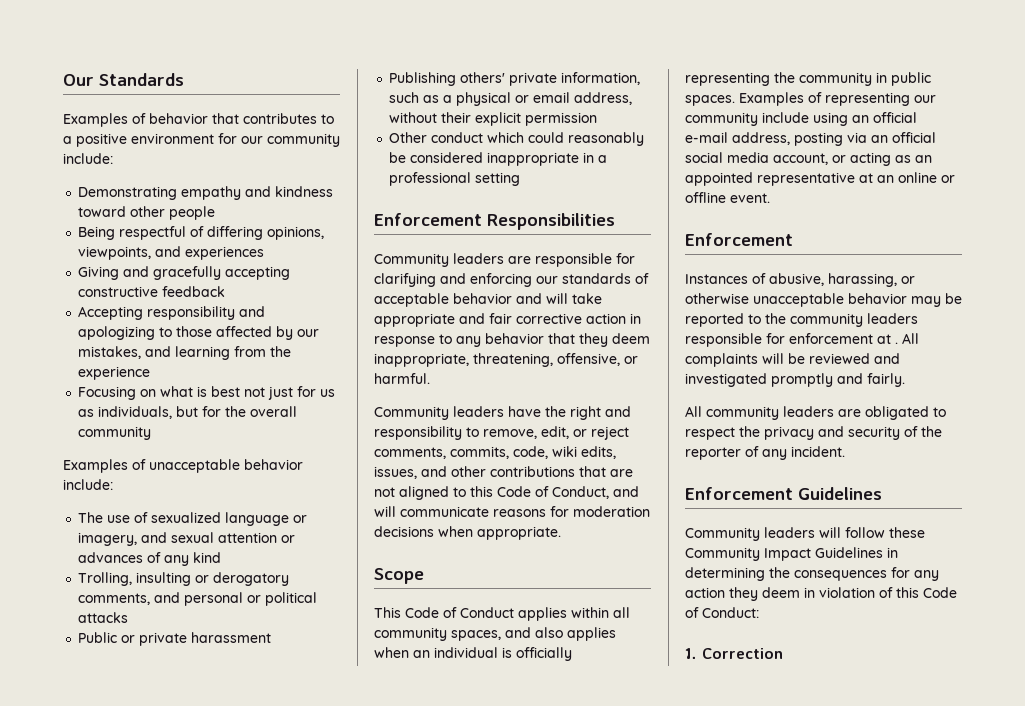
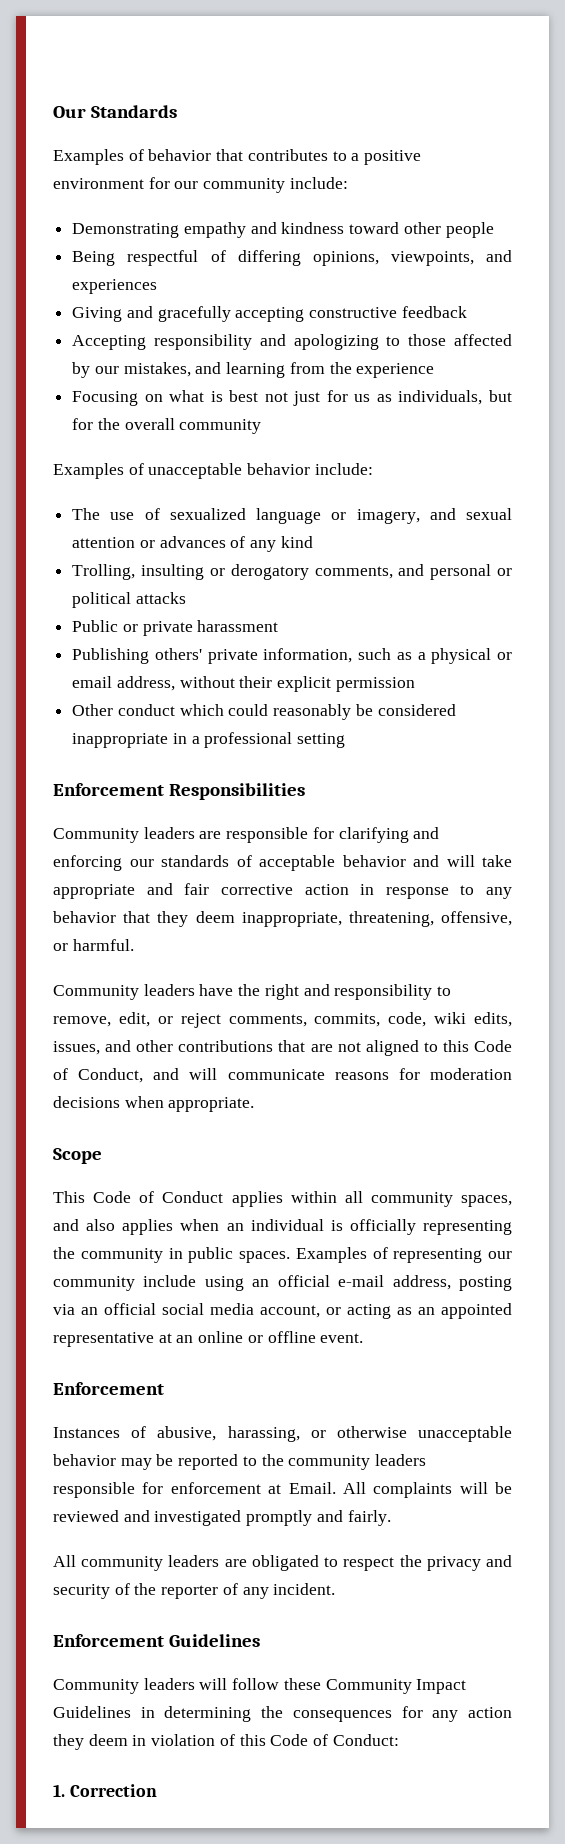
[895,342,898,344] . -> [288,1482,336,1494] Email.

